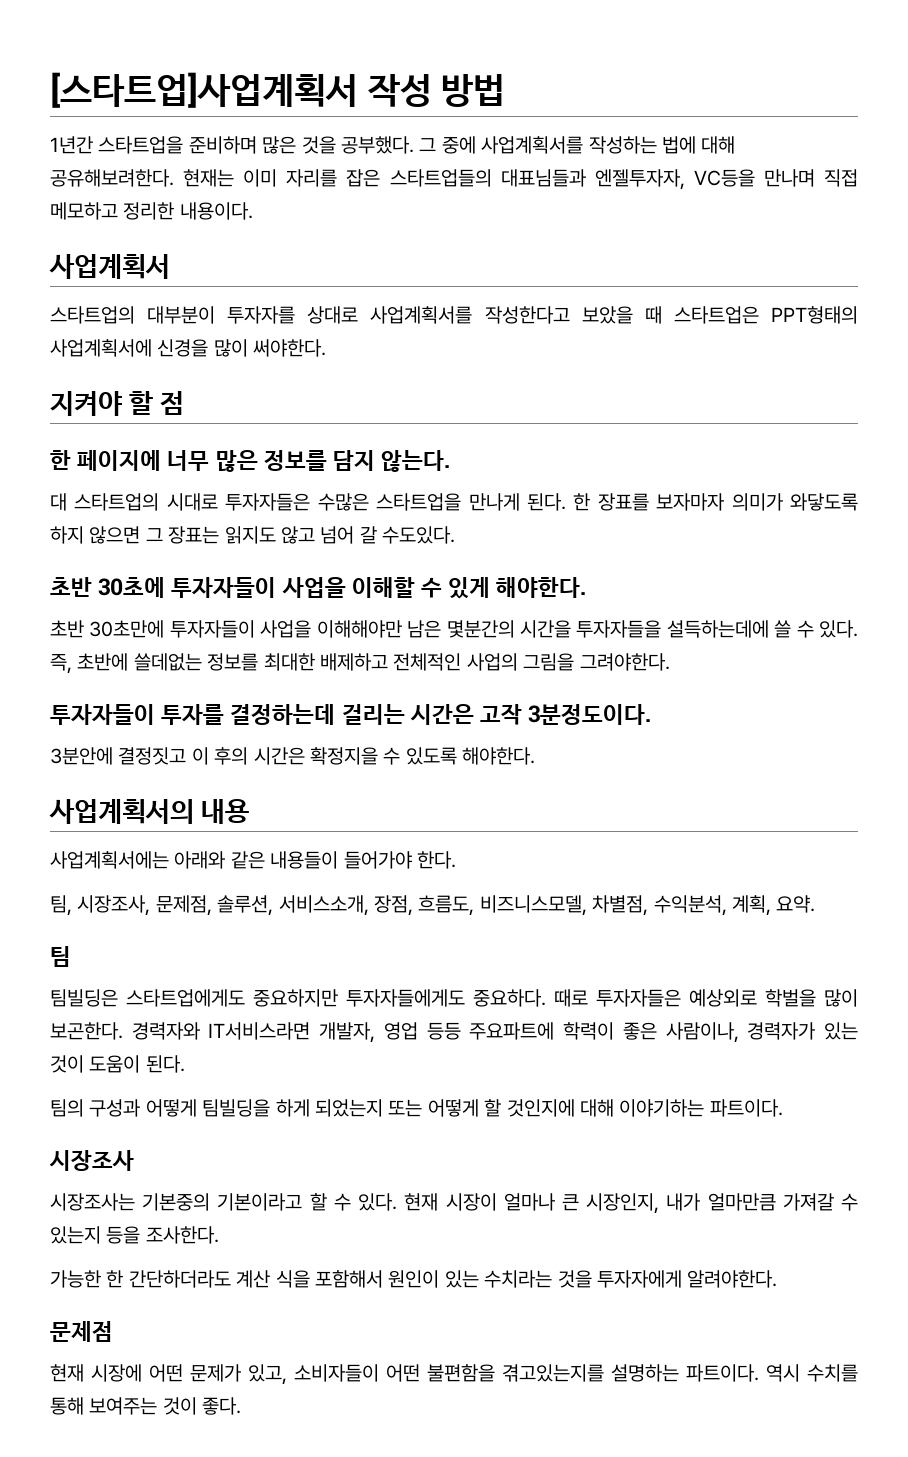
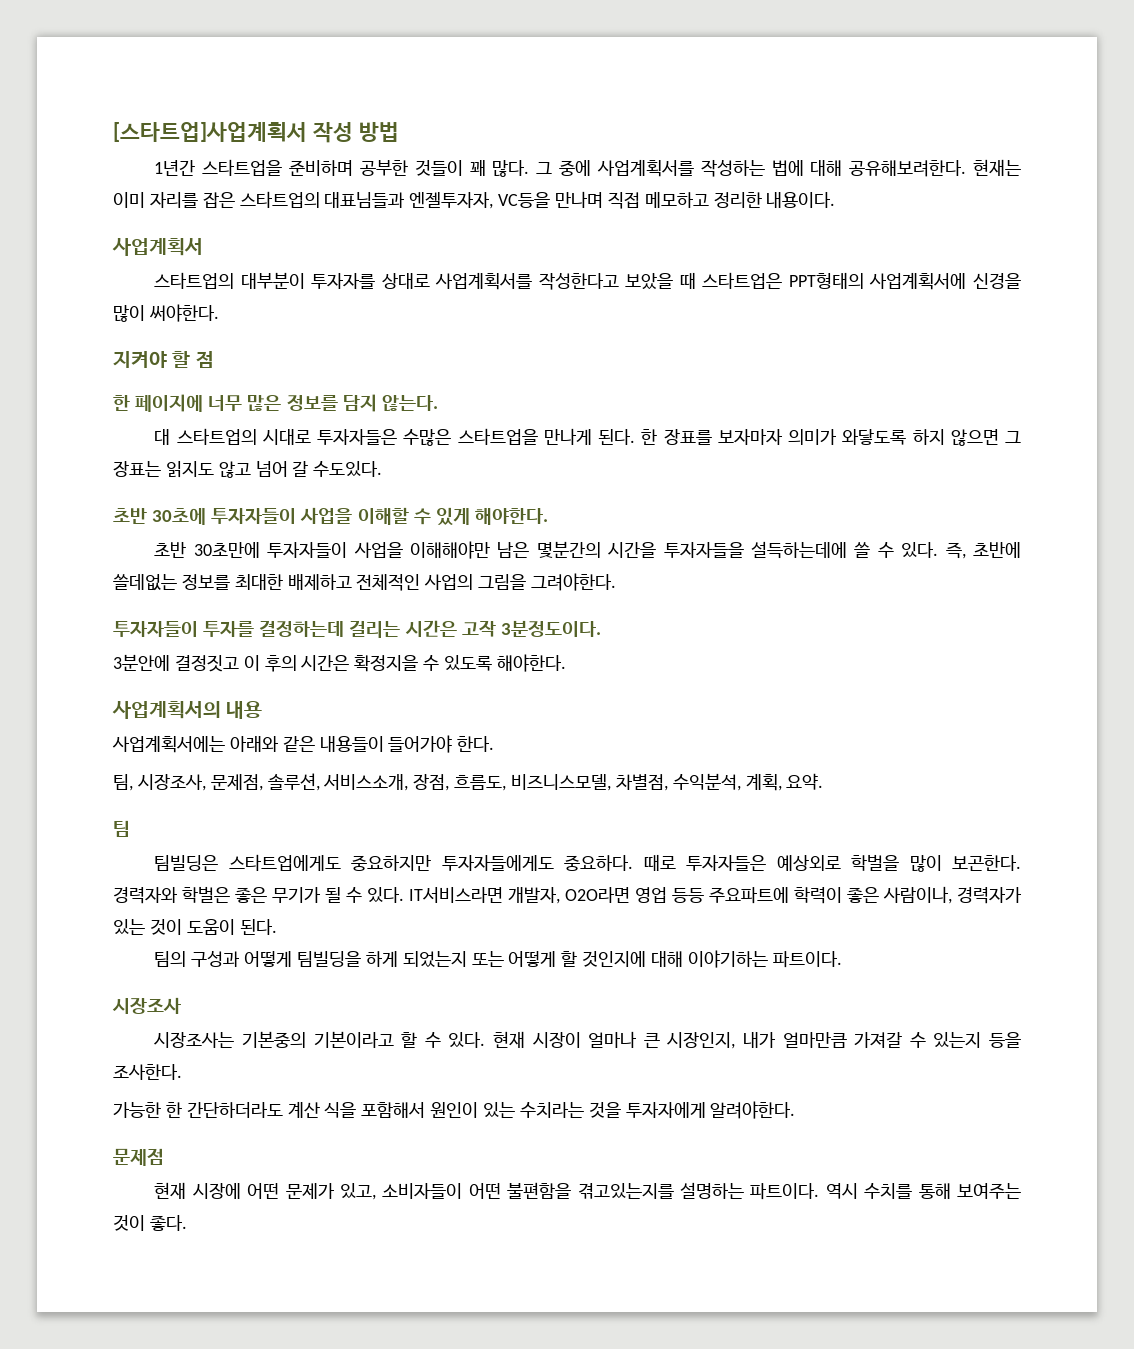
[262,136,414,154] 많은 것을 공부했다. -> [359,160,530,177] 공부한 것들이 꽤 많다.
[389,169,492,187] 스타트업들의 -> [239,191,320,208] 스타트업의
(200, 1031) none -> [182,886,404,903] 학벌은 좋은 무기가 될 수 있다.
(376, 1032) none -> [565,887,630,903] O2O라면

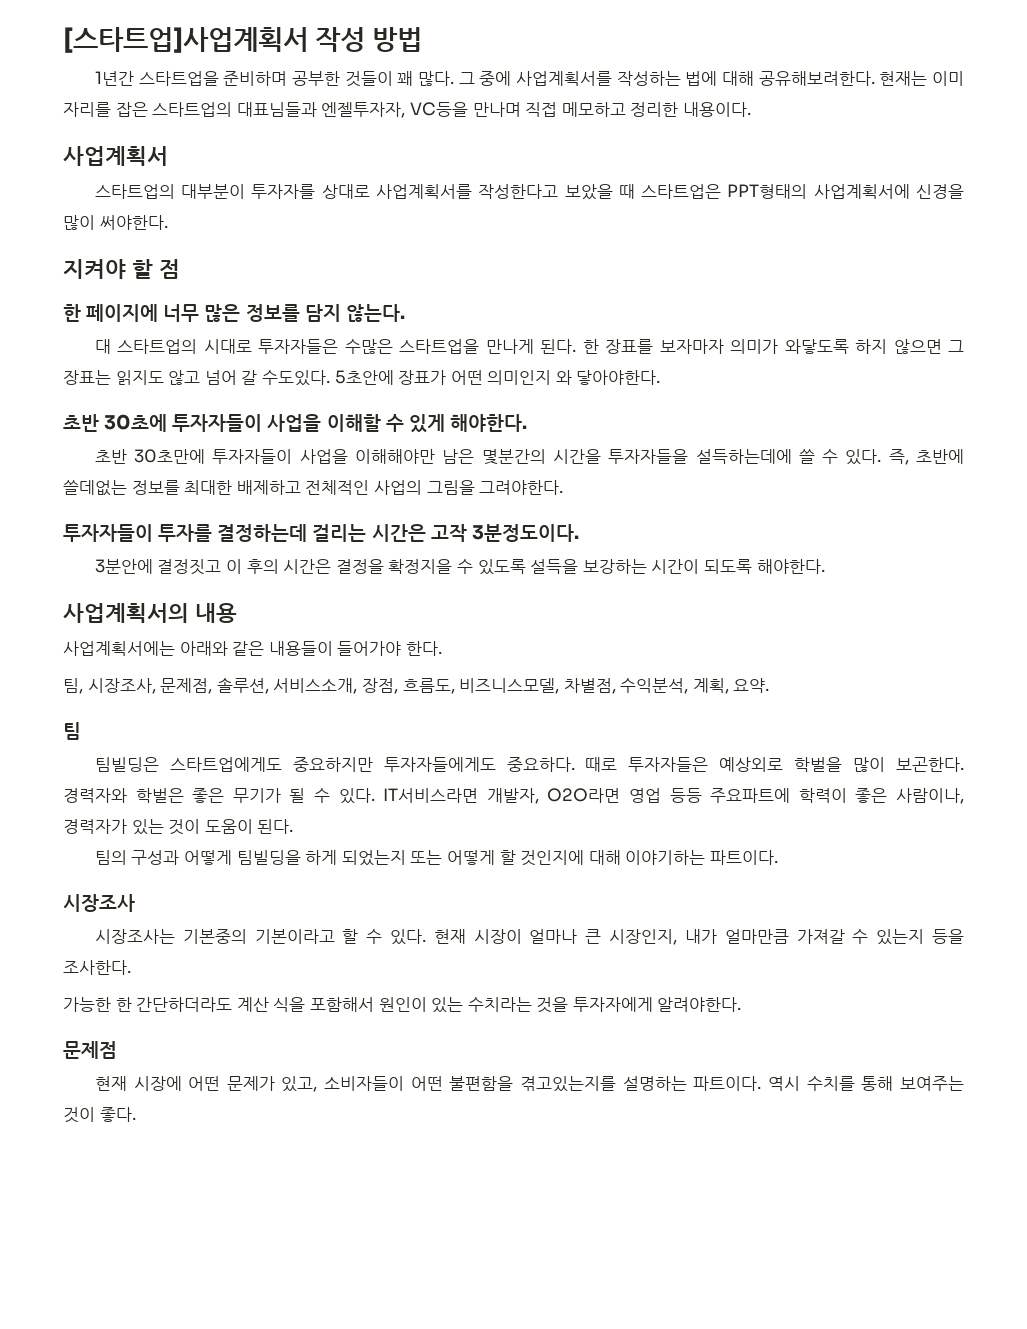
(383, 469) none -> [334,370,661,385] 5초안에 장표가 어떤 의미인지 와 닿아야한다.
(350, 663) none -> [335,559,384,574] 결정을
(493, 663) none -> [530,559,752,574] 설득을 보강하는 시간이 되도록

